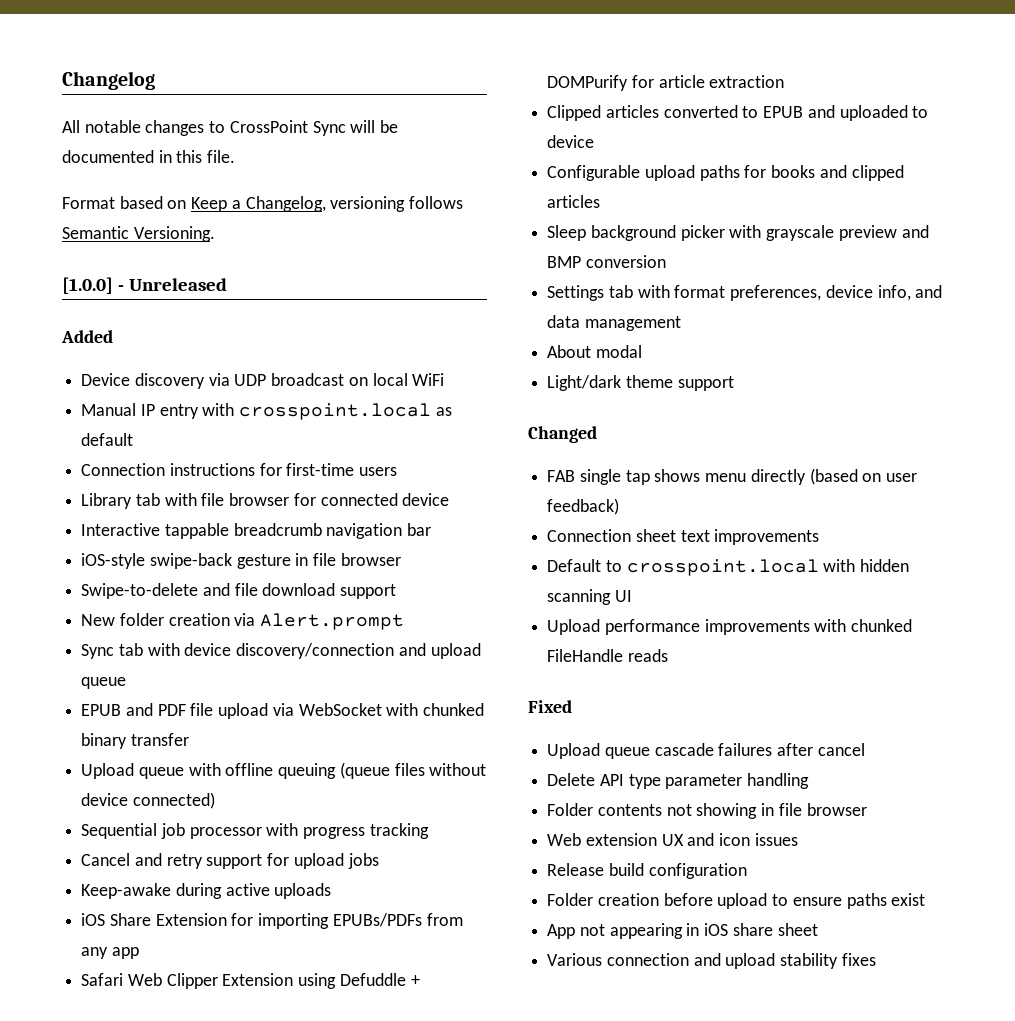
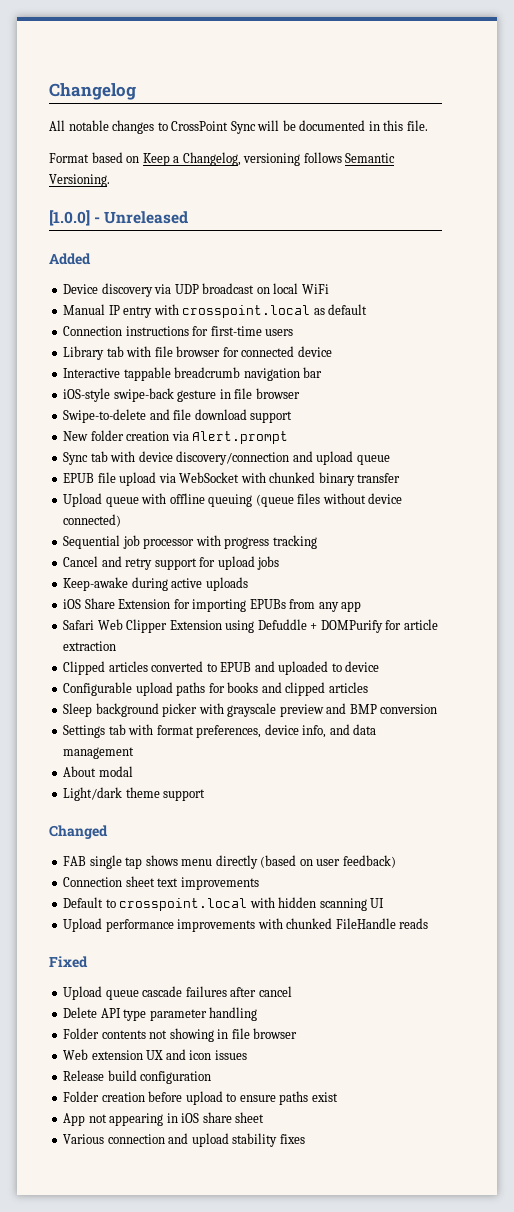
[125,703,186,716] and PDF -> (95, 478) none
[332,913,422,927] EPUBs/PDFs -> [249,599,286,609] EPUBs

